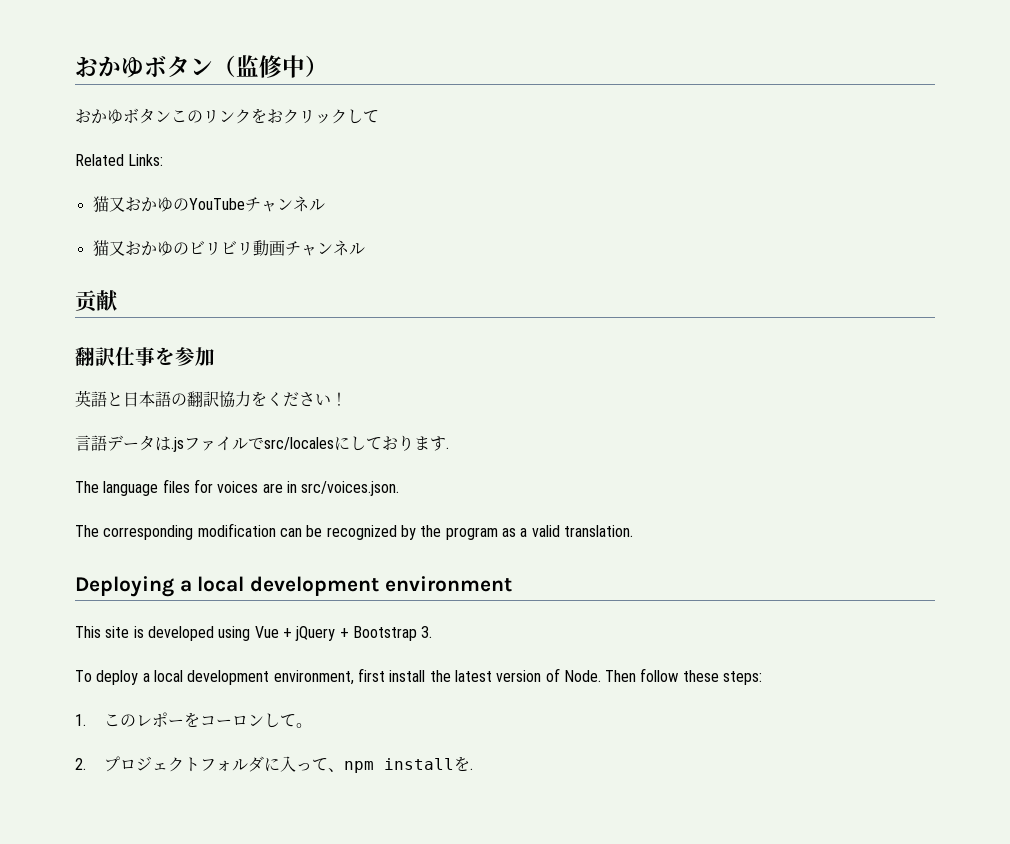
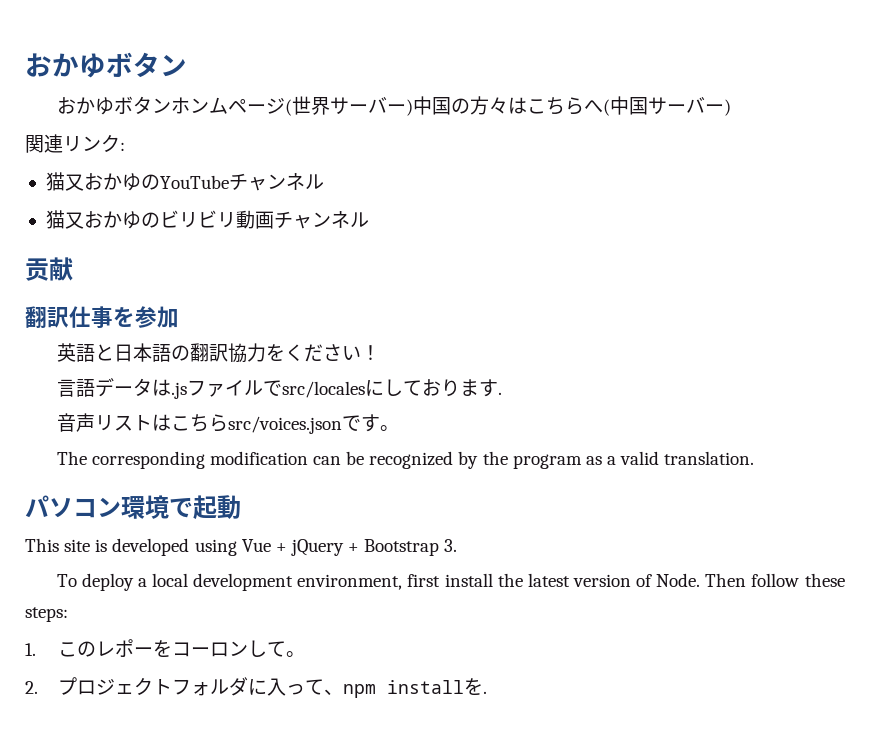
[75,55,328,78] [75,108,379,124] [75,154,164,166] おかゆボタン（监修中） // おかゆボタンこのリンクをおクリックして // Related Links: -> [25,52,187,78] [56,96,731,116] [25,134,125,153] おかゆボタン // おかゆボタンホンムページ(世界サーバー)中国の方々はこちらへ(中国サーバー) // 関連リンク:
[75,479,400,496] The language files for voices are in src/voices.json. -> [56,413,399,434] 音声リストはこちらsrc/voices.jsonです。
[75,576,512,597] Deploying a local development environment -> [25,495,241,520] パソコン環境で起動

